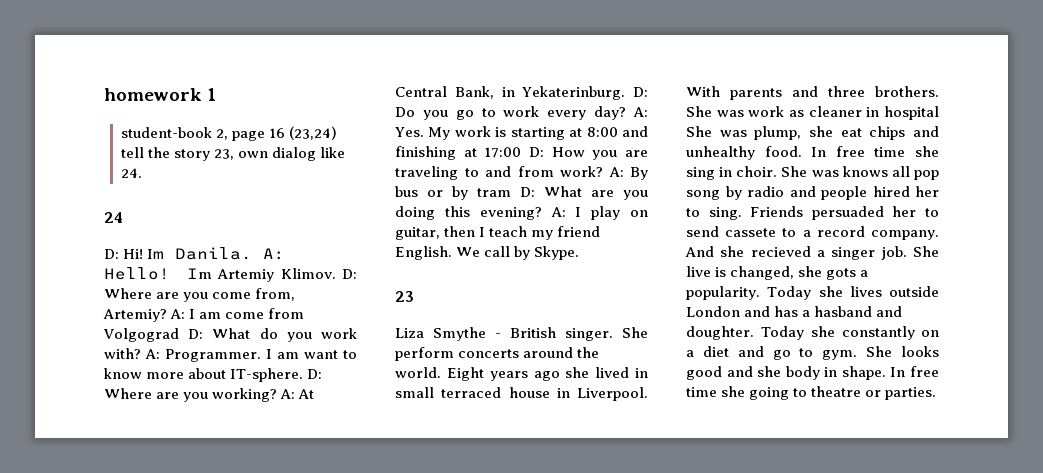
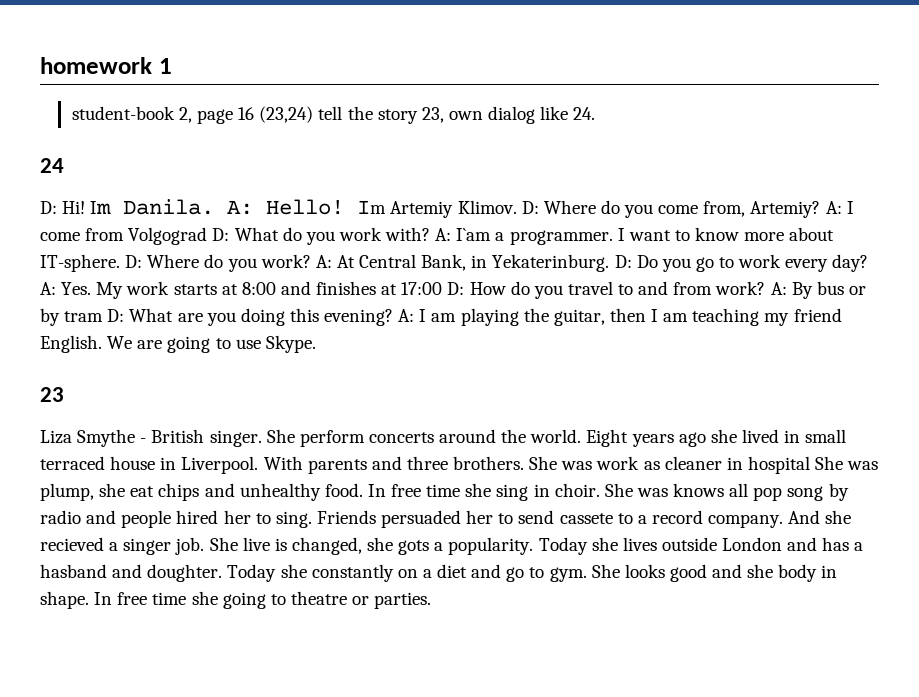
[156,292,180,299] are -> [600,200,620,214] do
[199,312,222,319] am -> (854, 207) none
[165,349,299,362] Programmer. I am -> [456,228,625,245] I`am a programmer. I
[156,388,278,402] are you working? -> [204,254,311,272] do you work?
[495,127,565,140] is starting -> [173,284,217,295] starts
[395,146,456,160] finishing -> [316,281,377,295] finishes
[592,150,648,160] [395,166,458,180] you are traveling -> [510,281,613,299] do you travel
[591,206,648,220] play on -> [431,308,549,326] am playing the
[489,226,528,237] teach -> [663,308,760,326] am teaching
[484,246,531,260] call by -> [137,336,261,353] are going to use

